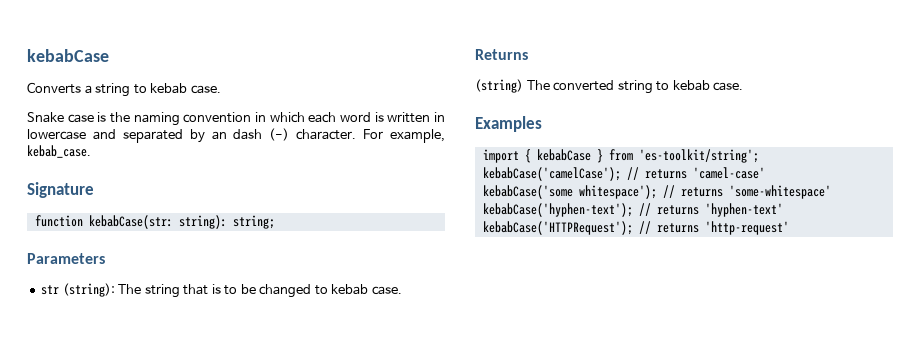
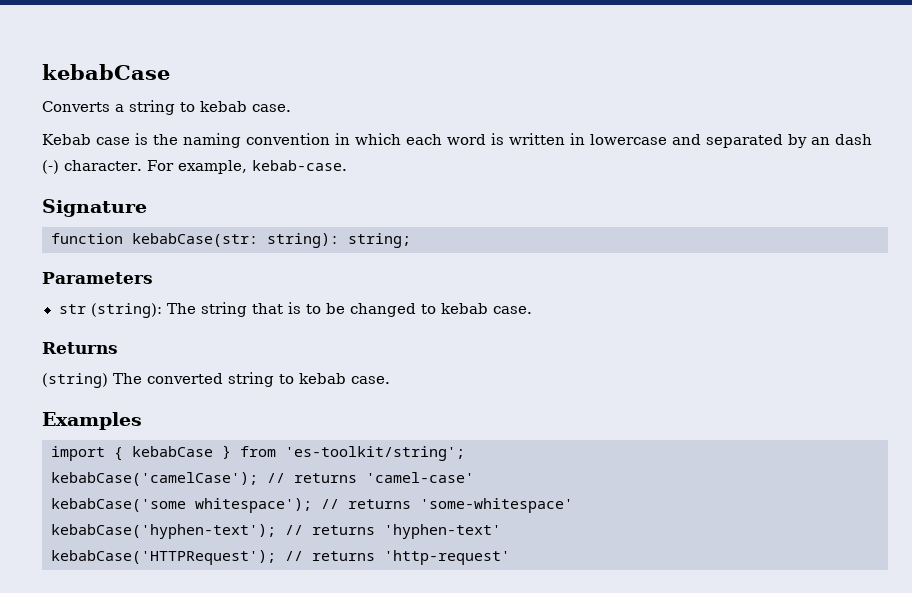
[27,112,64,123] Snake -> [42,134,91,145] Kebab
[27,145,91,158] kebab_case. -> [251,160,347,171] kebab-case.

